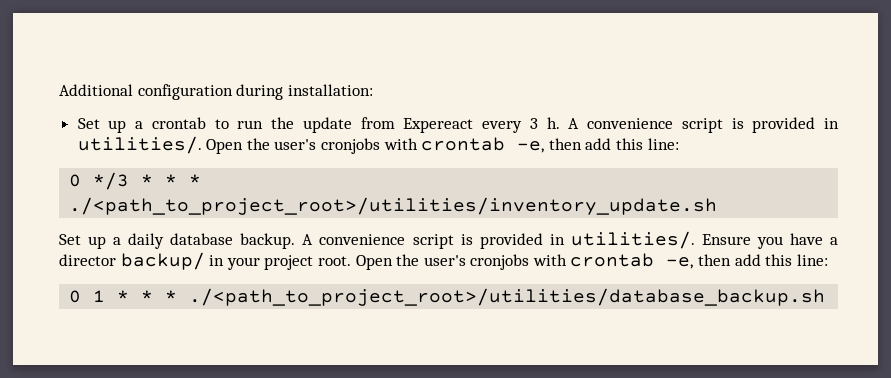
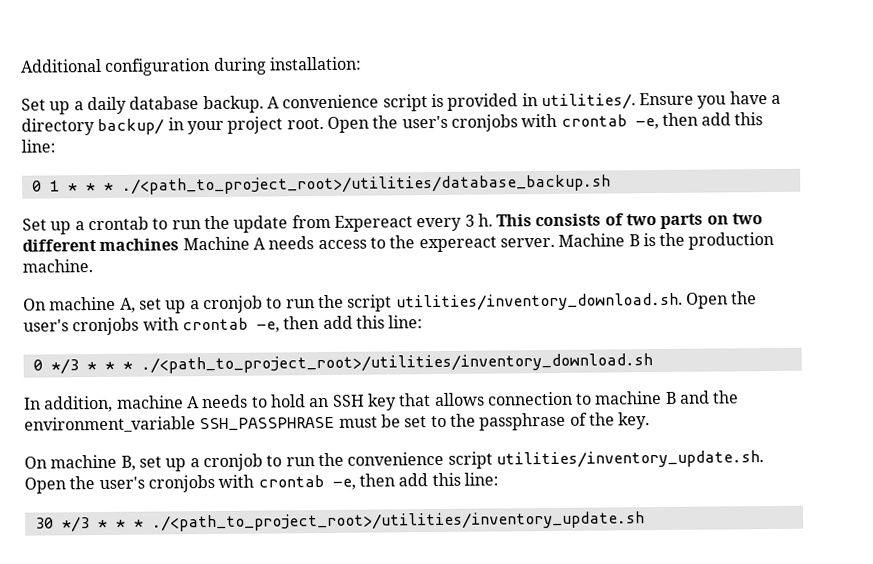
[77,117,840,133] [77,136,679,154] [69,172,202,190] [69,197,718,215] // Set up a crontab to run the update from Expereact every 3 h. A convenience script is provided in utilities/. Open the user's cronjobs with crontab -e, then add this line: // 0 */3 * * * ./<path_to_project_root>/utilities/inventory_update.sh -> (362, 63) none
[59,254,116,266] director -> [21,118,95,136] directory
(826, 297) none -> [22,213,764,235] [22,231,775,253] [22,259,93,273] [23,291,758,314] [23,315,424,336] [32,353,653,375] [24,390,740,413] [24,412,651,433] [24,450,764,472] [24,472,499,494] [34,511,645,533] // Set up a crontab to run the update from Expereact every 3 h. This consists of two parts on two different machines Machine A needs access to the expereact server. Machine B is the production machine. // On machine A, set up a cronjob to run the script utilities/inventory_download.sh. Open the user's cronjobs with crontab -e, then add this line: // 0 */3 * * * ./<path_to_project_root>/utilities/inventory_download.sh // In addition, machine A needs to hold an SSH key that allows connection to machine B and the environment_variable SSH_PASSPHRASE must be set to the passphrase of the key. // On machine B, set up a cronjob to run the convenience script utilities/inventory_update.sh. Open the user's cronjobs with crontab -e, then add this line: // 30 */3 * * * ./<path_to_project_root>/utilities/inventory_update.sh

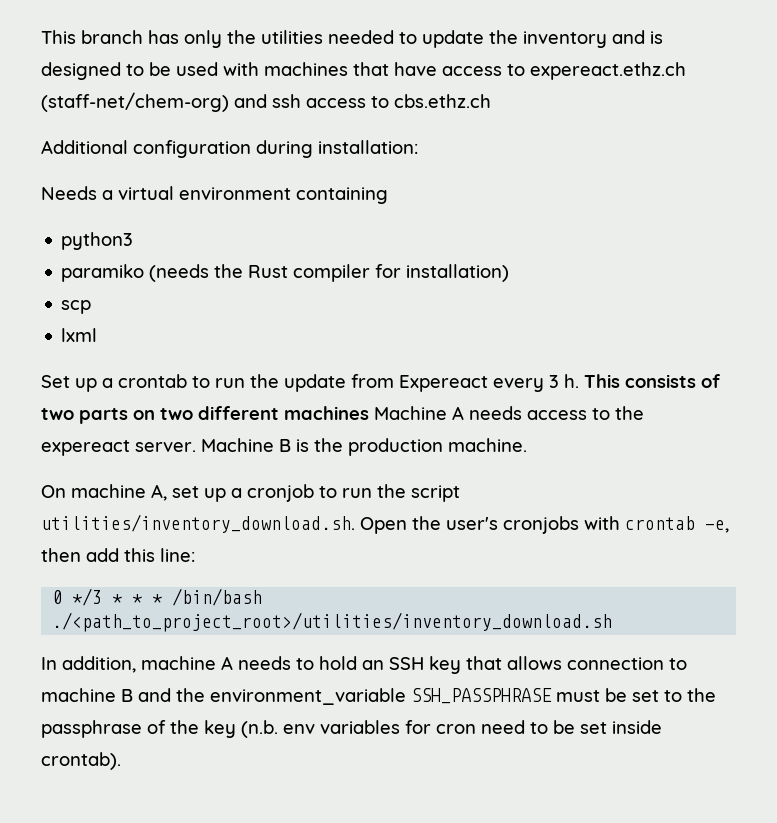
[21,56,362,76] [21,91,782,115] [21,112,764,136] [21,139,56,153] [31,174,611,195] Additional configuration during installation: // Set up a daily database backup. A convenience script is provided in utilities/. Ensure you have a directory backup/ in your project root. Open the user's cronjobs with crontab -e, then add this line: // 0 1 * * * ./<path_to_project_root>/utilities/database_backup.sh -> [41,30,663,48] [41,62,686,80] [41,92,491,112] [41,140,418,158] [41,186,388,204] [61,232,134,250] [61,264,510,282] [61,300,92,314] [61,328,98,342] This branch has only the utilities needed to update the inventory and is designed to be used with machines that have access to expereact.ethz.ch (staff-net/chem-org) and ssh access to cbs.ethz.ch // Additional configuration during installation: // Needs a virtual environment containing // python3 // paramiko (needs the Rust compiler for installation) // scp // lxml
(133, 365) none -> [172,588,263,606] /bin/bash
[618,412,651,430] [24,450,764,472] [24,472,499,494] [34,511,645,533] key. // On machine B, set up a cronjob to run the convenience script utilities/inventory_update.sh. Open the user's cronjobs with crontab -e, then add this line: // 30 */3 * * * ./<path_to_project_root>/utilities/inventory_update.sh -> [204,720,662,738] [41,752,121,770] key (n.b. env variables for cron need to be set inside crontab).

